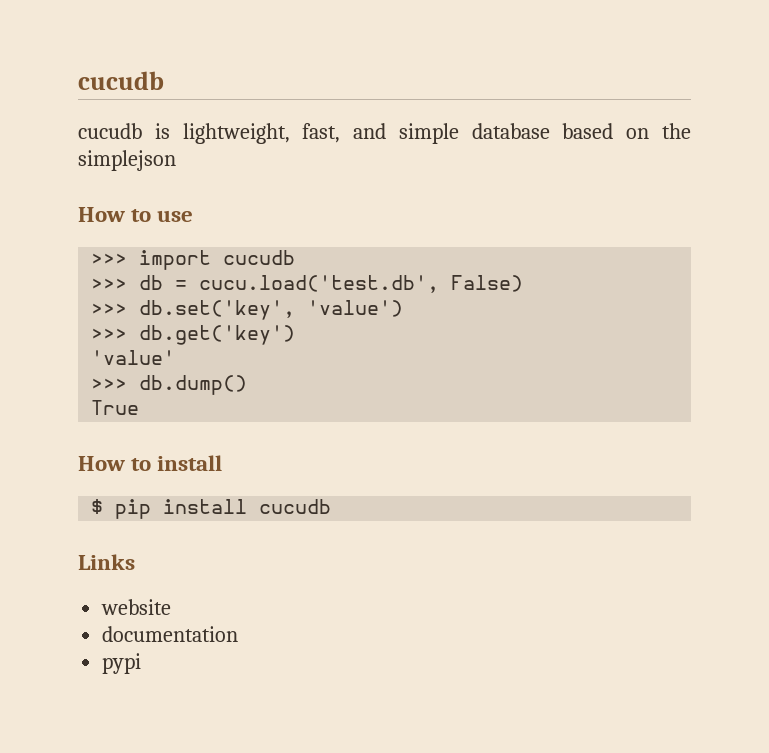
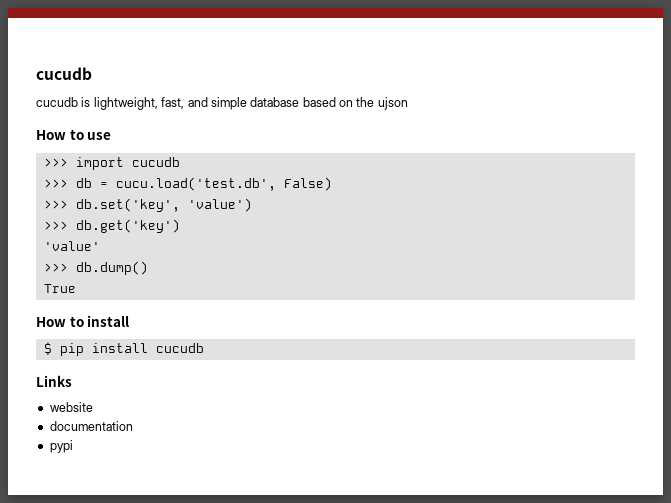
[78,150,176,171] simplejson -> [377,97,408,110] ujson

